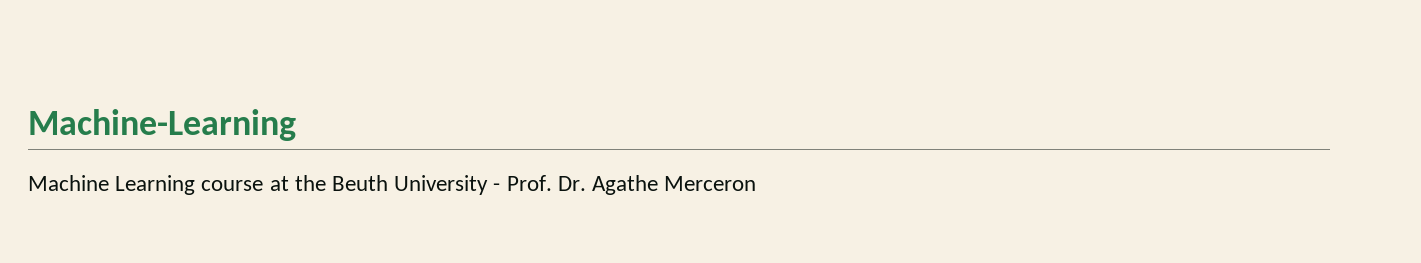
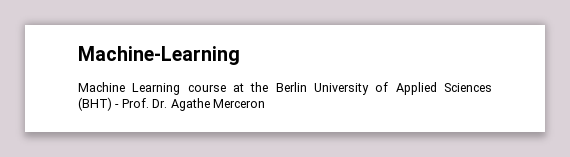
[332,175,489,195] Beuth University -> [275,82,492,95] [78,97,112,111] Berlin University of Applied Sciences (BHT)

